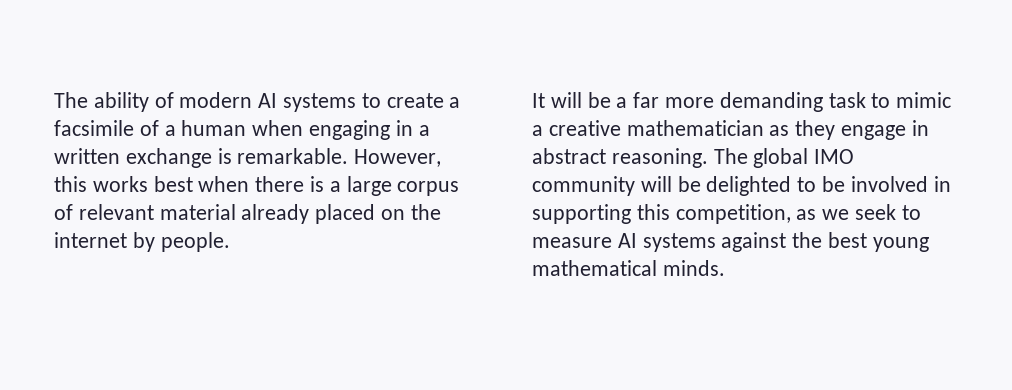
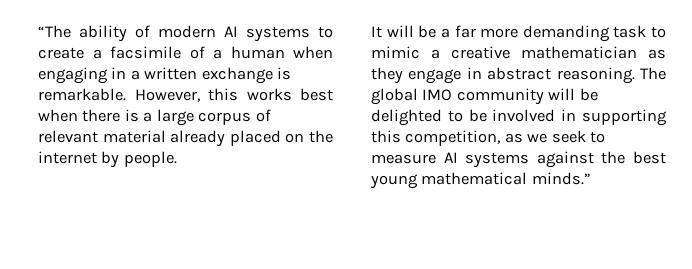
[54,92,88,108] The -> [38,25,71,38] “The
[662,260,725,276] minds. -> [531,172,591,185] minds.”

